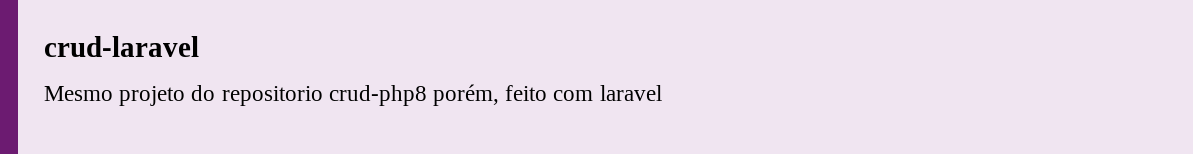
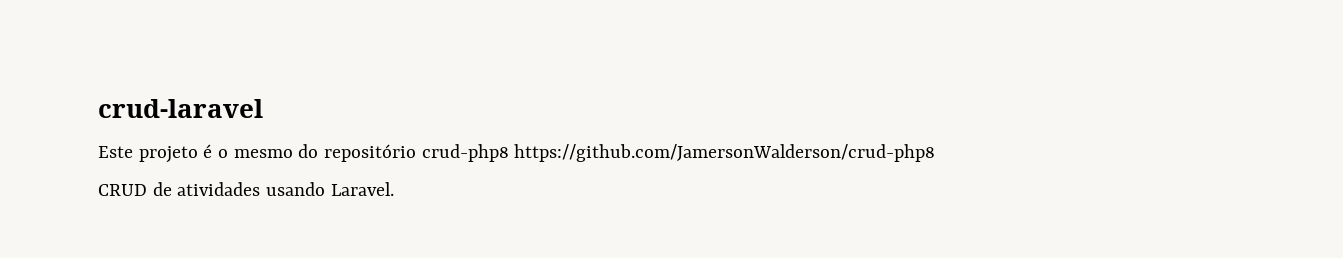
[44,84,662,106] Mesmo projeto do repositorio crud-php8 porém, feito com laravel -> [98,144,936,163] [98,182,394,196] Este projeto é o mesmo do repositório crud-php8 https://github.com/JamersonWalderson/crud-php8 // CRUD de atividades usando Laravel.

